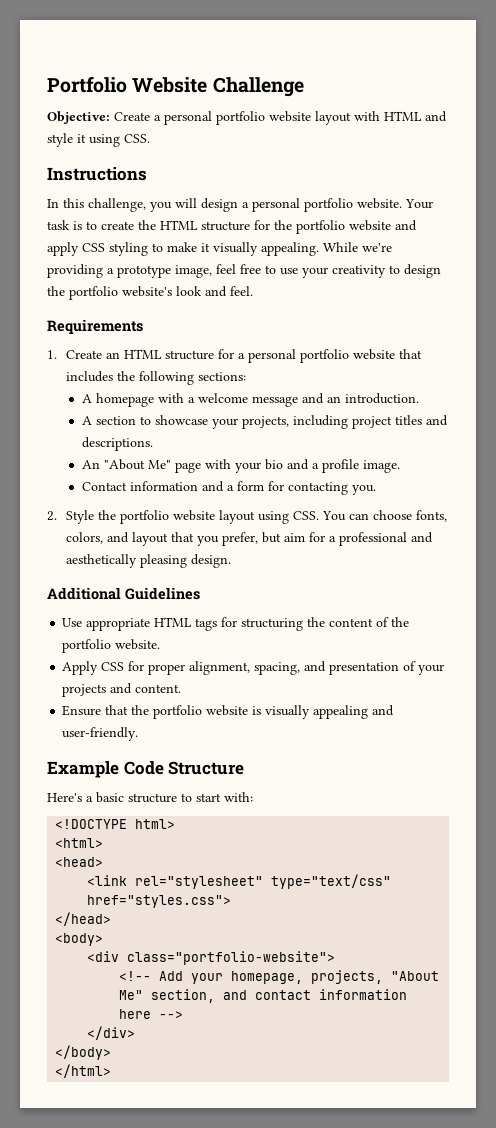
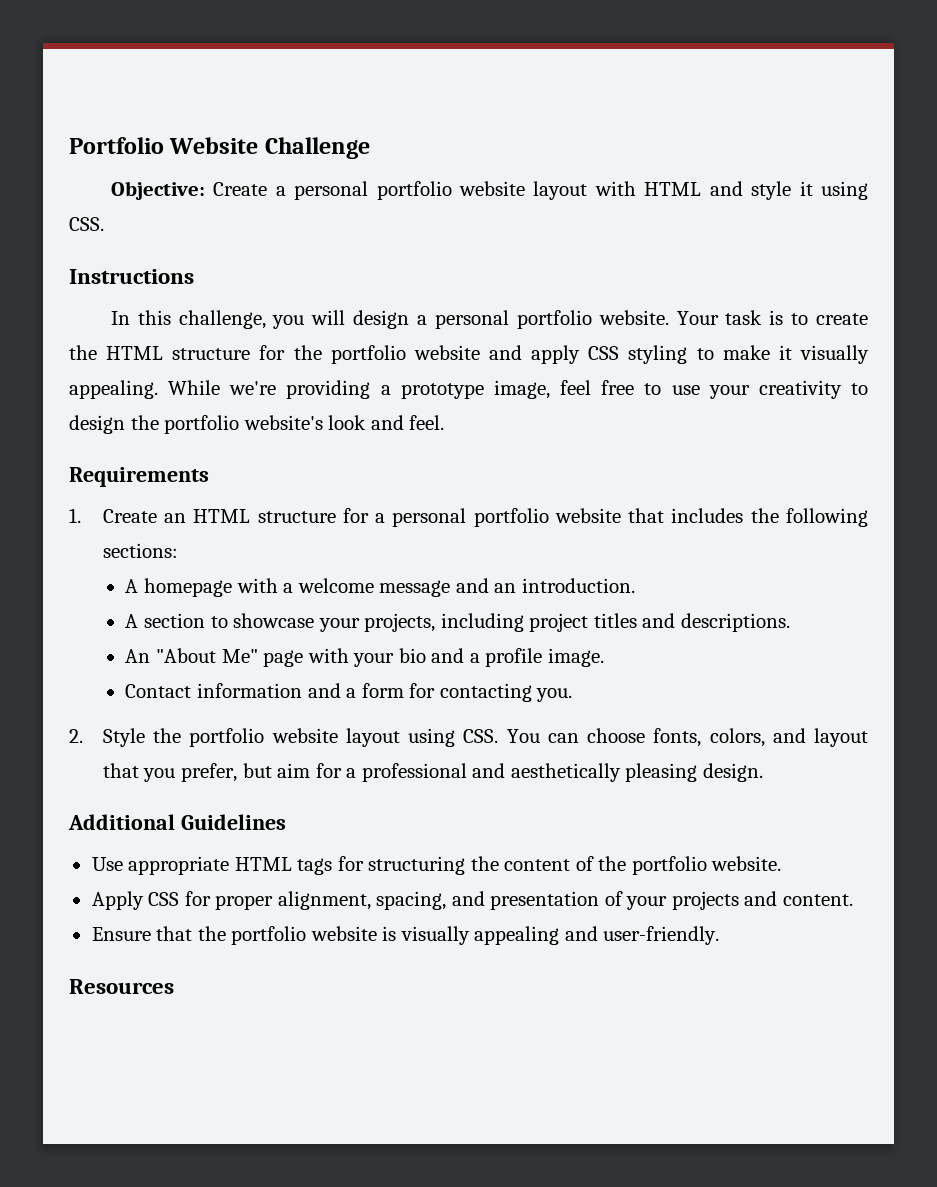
[47,761,245,778] [47,792,253,803] [55,819,176,829] [55,838,104,848] [55,857,104,867] [87,874,392,889] [87,895,232,908] [55,912,112,926] [55,933,104,946] [87,951,336,965] [119,970,440,984] [119,989,408,1003] [119,1009,184,1019] [87,1026,136,1040] [55,1045,112,1060] [55,1064,112,1078] Example Code Structure // Here's a basic structure to start with: // <!DOCTYPE html> // <html> // <head> // <link rel="stylesheet" type="text/css" href="styles.css"> // </head> // <body> // <div class="portfolio-website"> // <!-- Add your homepage, projects, "About Me" section, and contact information here --> // </div> // </body> // </html> -> [69,979,174,994] Resources

